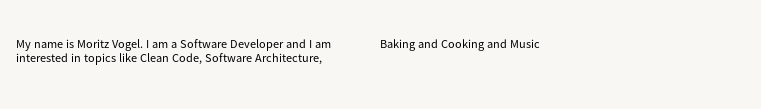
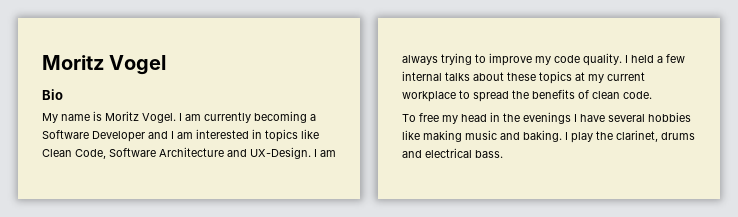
(16, 45) none -> [42,55,167,75] [42,89,63,100] Moritz Vogel // Bio //
(168, 45) none -> [204,111,307,123] currently becoming
[254,53,322,65] [380,39,540,51] Architecture, Baking and Cooking and Music -> [159,147,336,159] [402,53,685,66] [402,71,645,84] [402,89,652,102] [402,112,691,124] [402,130,695,143] [402,148,503,158] Architecture and UX-Design. I am always trying to improve my code quality. I held a few internal talks about these topics at my current workplace to spread the benefits of clean code. // To free my head in the evenings I have several hobbies like making music and baking. I play the clarinet, drums and electrical bass.

